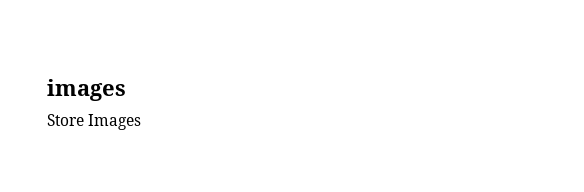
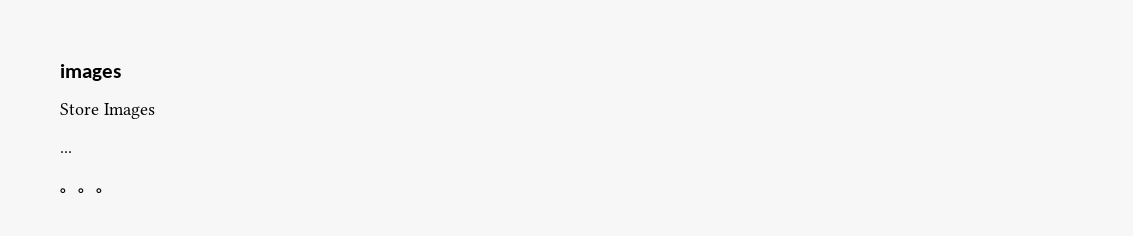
(142, 122) none -> [60,151,72,153] [60,188,114,194] // ... // 。。。

